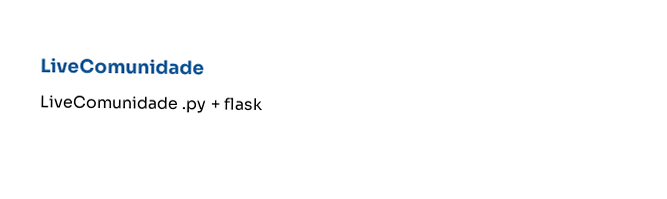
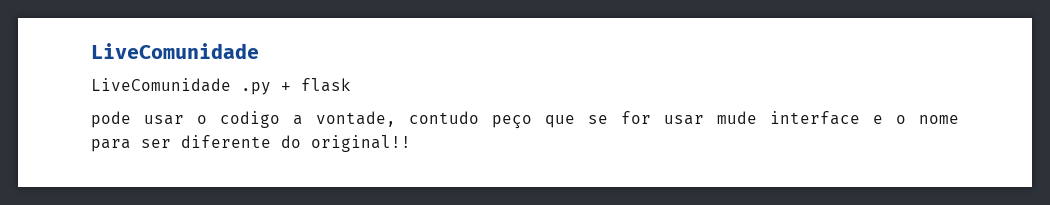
(264, 104) none -> [91,111,959,129] [91,135,411,152] // pode usar o codigo a vontade, contudo peço que se for usar mude interface e o nome para ser diferente do original!!

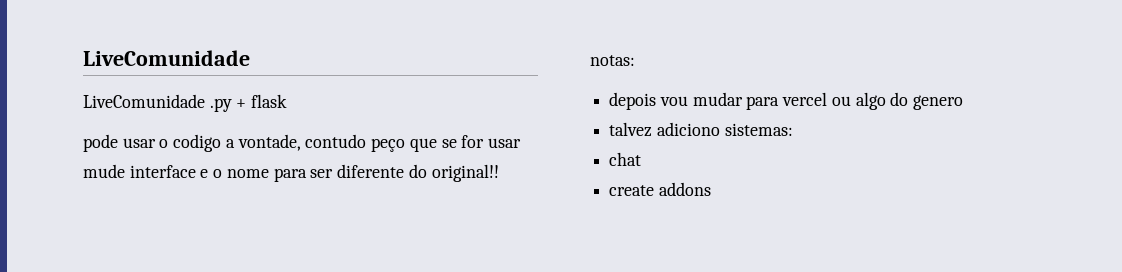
(411, 143) none -> [590,55,635,66] [609,92,964,110] [609,122,793,137] [609,152,642,166] [609,182,711,196] notas: // depois vou mudar para vercel ou algo do genero // talvez adiciono sistemas: // chat // create addons

